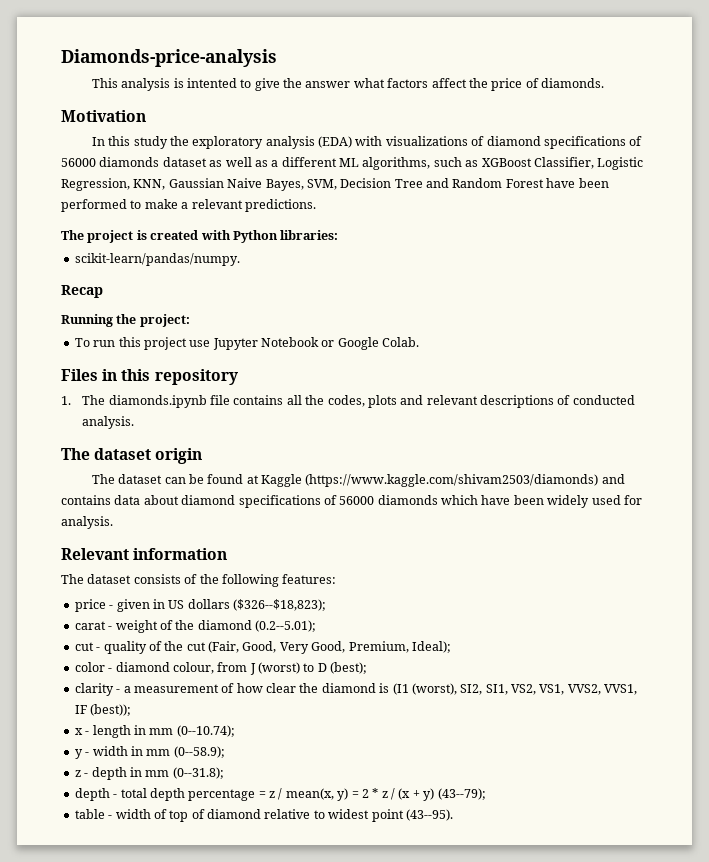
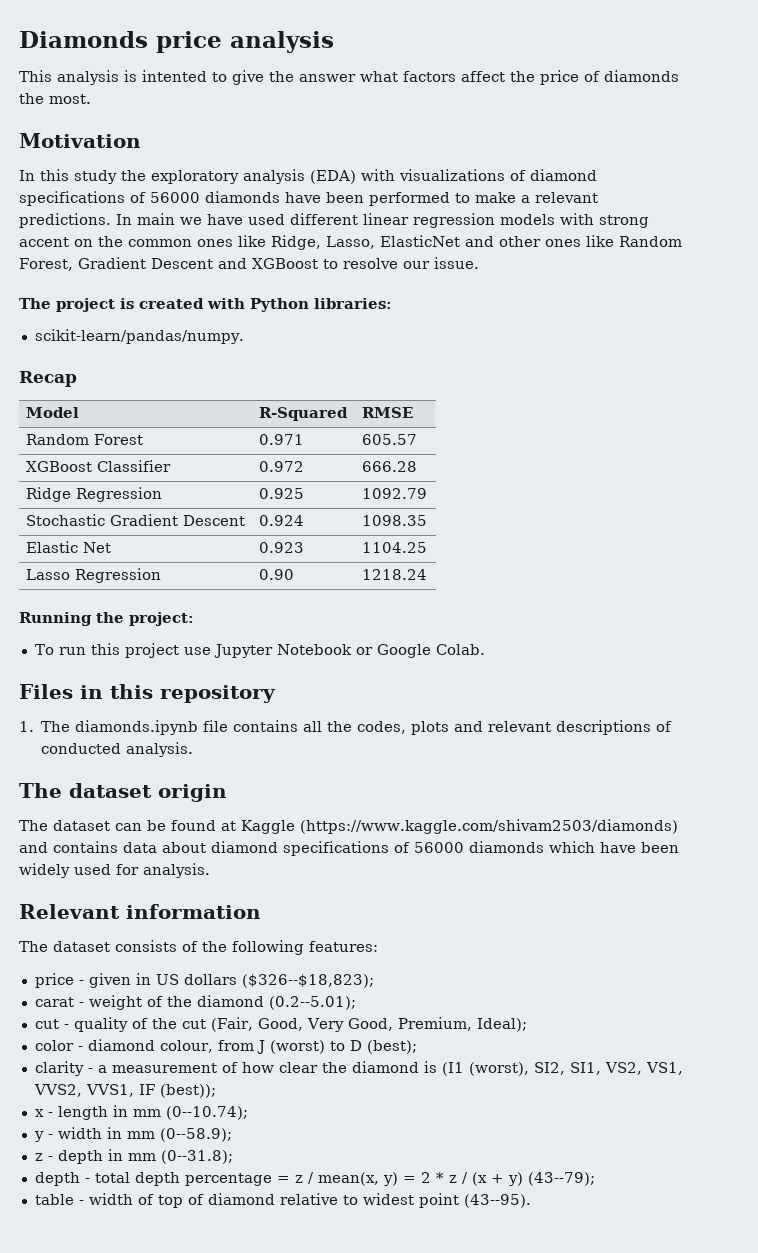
[61,49,277,67] Diamonds-price-analysis -> [19,31,334,53] Diamonds price analysis
[541,78,605,88] diamonds. -> [604,70,679,82] [19,93,91,104] diamonds the most.
[162,157,644,170] [61,178,544,191] dataset as well as a different ML algorithms, such as XGBoost Classifier, Logistic Regression, KNN, Gaussian Naive Bayes, SVM, Decision Tree and Random Forest -> (280, 197) none
(316, 205) none -> [116,213,649,228] [19,235,682,250] [19,257,479,271] In main we have used different linear regression models with strong accent on the common ones like Ridge, Lasso, ElasticNet and other ones like Random Forest, Gradient Descent and XGBoost to resolve our issue.
(103, 291) none -> [25,407,79,418] [258,407,348,421] [361,407,413,418] [25,434,143,445] [258,434,304,445] [361,434,417,445] [25,460,171,472] [258,461,304,472] [361,461,417,472] [25,487,162,502] [258,488,304,499] [361,488,427,499] [25,514,245,526] [258,515,304,526] [361,515,427,526] [25,541,111,553] [258,542,304,553] [361,542,427,553] [25,568,161,583] [258,569,294,580] [361,569,427,580] // Model | R-Squared | RMSE // Random Forest | 0.971 | 605.57 // XGBoost Classifier | 0.972 | 666.28 // Ridge Regression | 0.925 | 1092.79 // Stochastic Gradient Descent | 0.924 | 1098.35 // Elastic Net | 0.923 | 1104.25 // Lasso Regression | 0.90 | 1218.24

